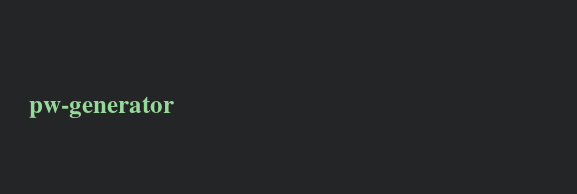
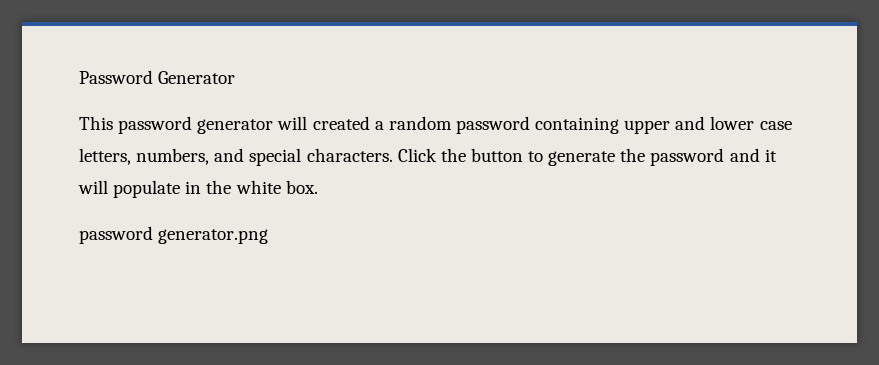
[29,96,174,118] pw-generator -> [79,70,236,84] [79,116,792,134] [79,148,777,166] [78,180,318,198] [79,226,269,244] Password Generator // This password generator will created a random password containing upper and lower case letters, numbers, and special characters. Click the button to generate the password and it will populate in the white box. // password generator.png

